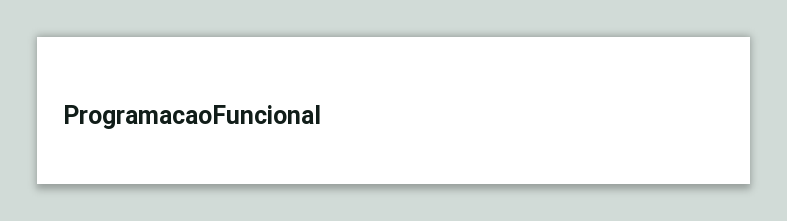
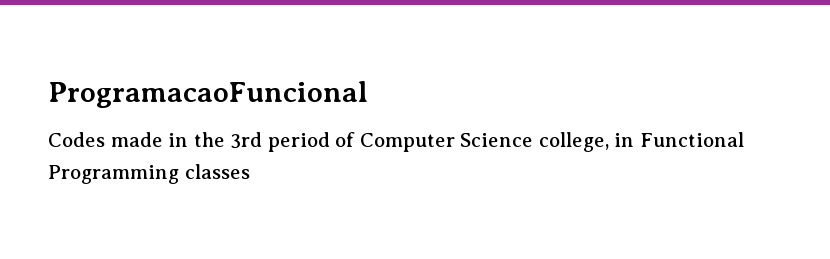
(321, 117) none -> [48,132,744,152] [48,164,250,184] // Codes made in the 3rd period of Computer Science college, in Functional Programming classes

